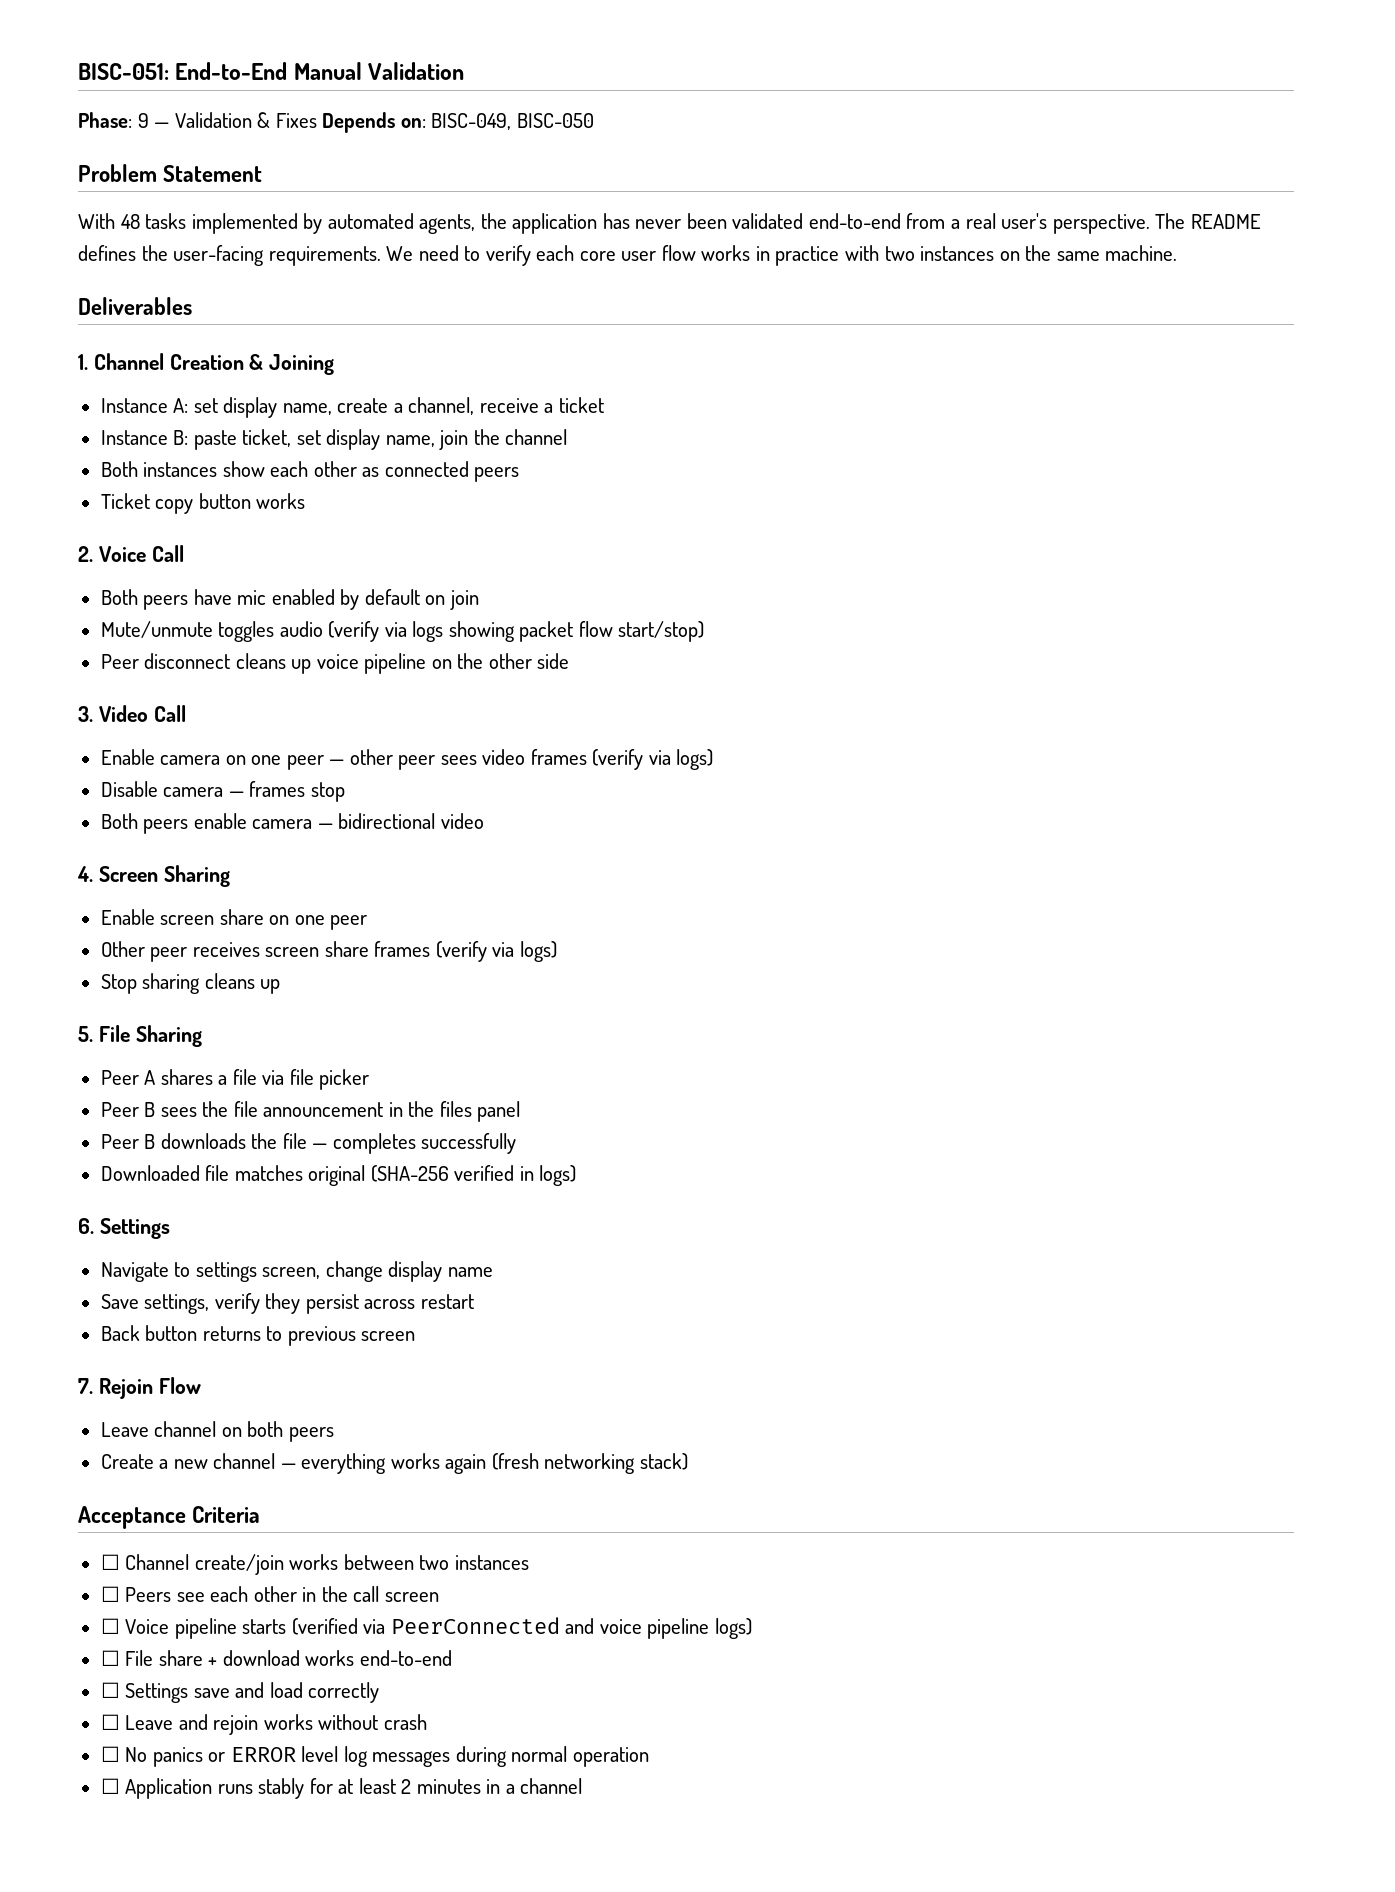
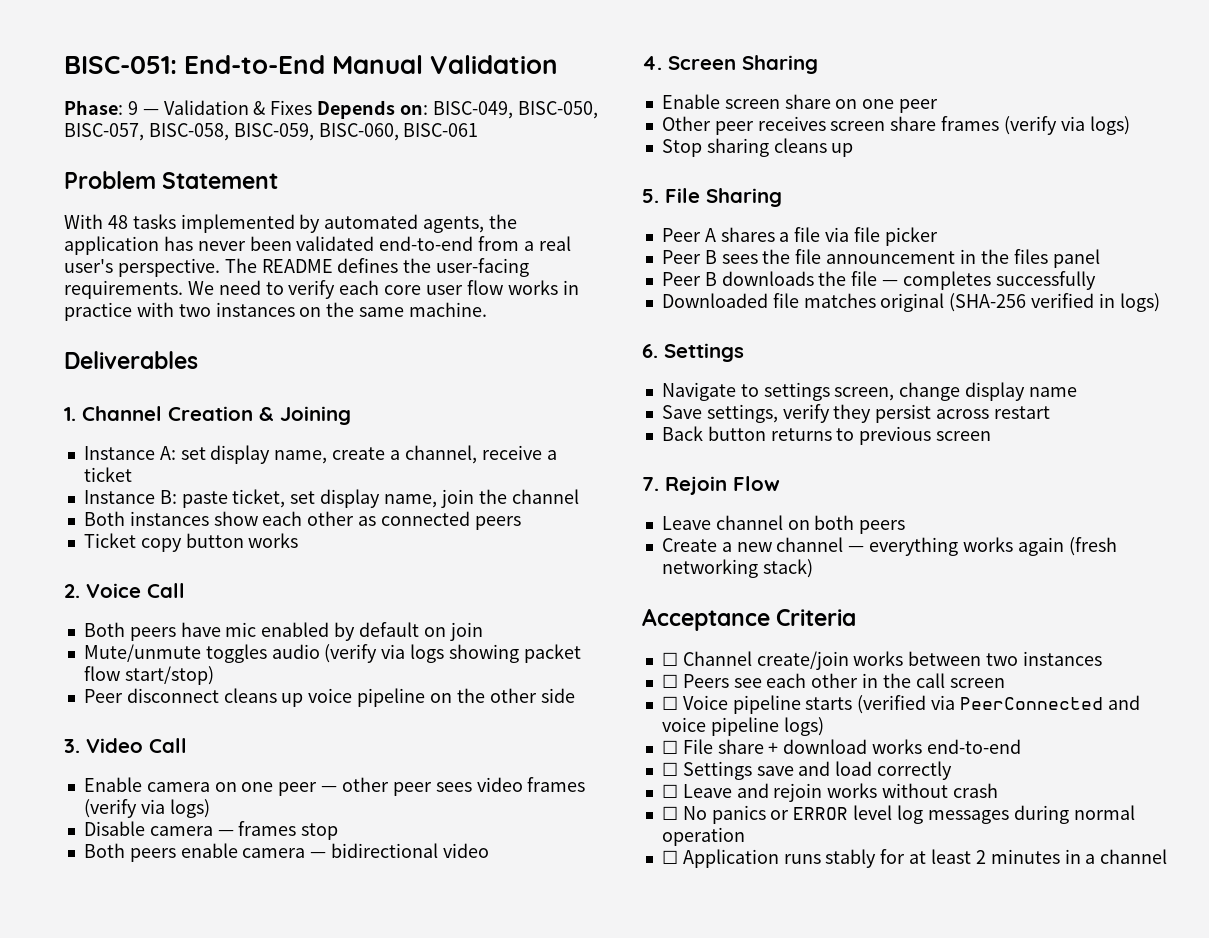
[516,113,594,128] BISC-050 -> [517,101,598,119] [64,123,479,141] BISC-050, BISC-057, BISC-058, BISC-059, BISC-060, BISC-061

